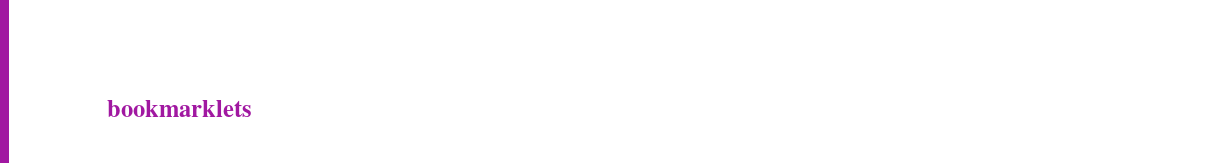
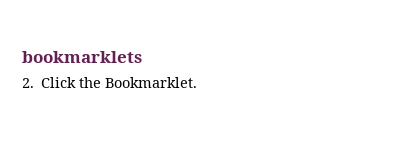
(252, 108) none -> [22,77,198,88] // 2. Click the Bookmarklet.

